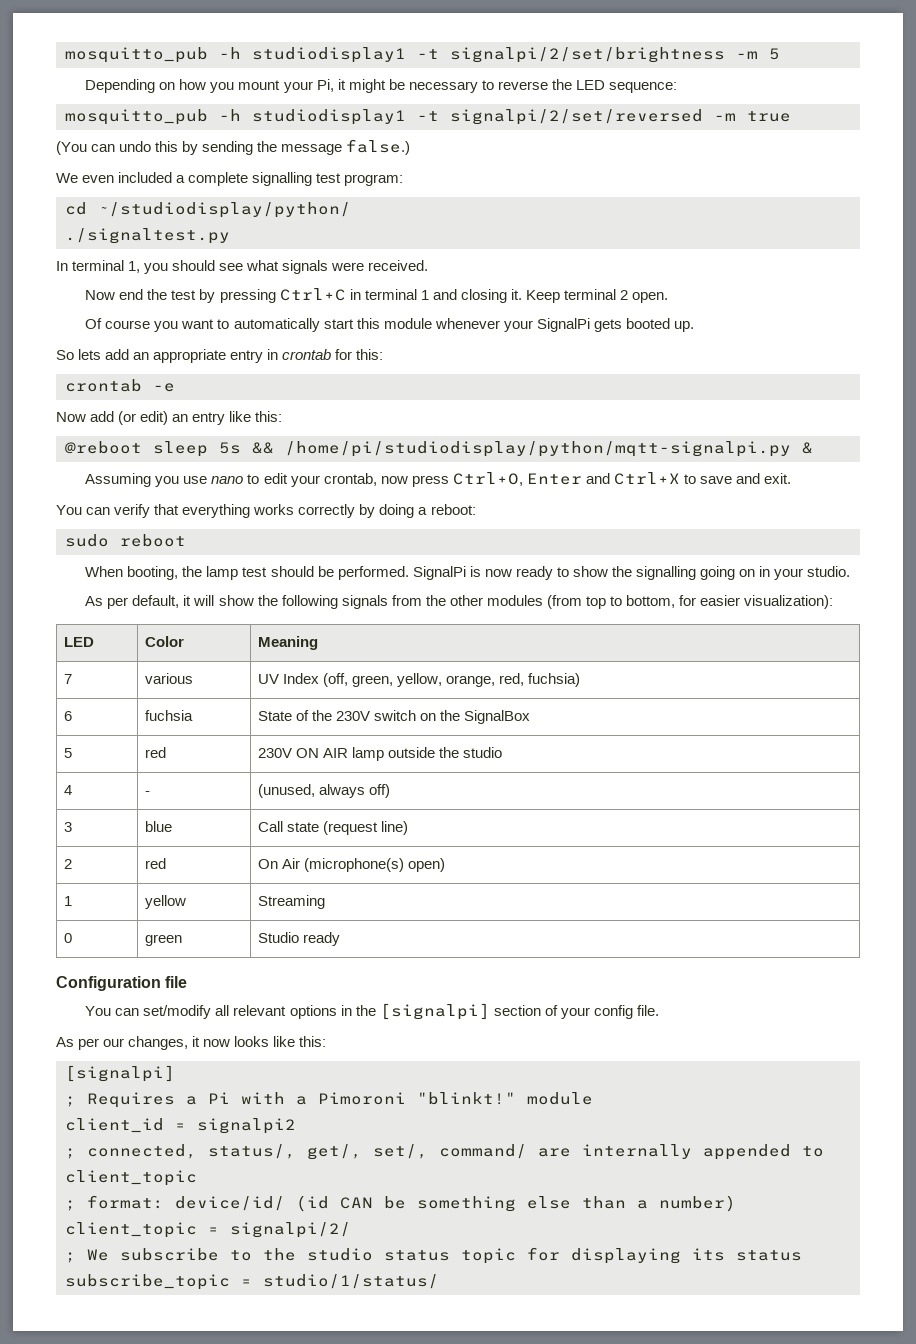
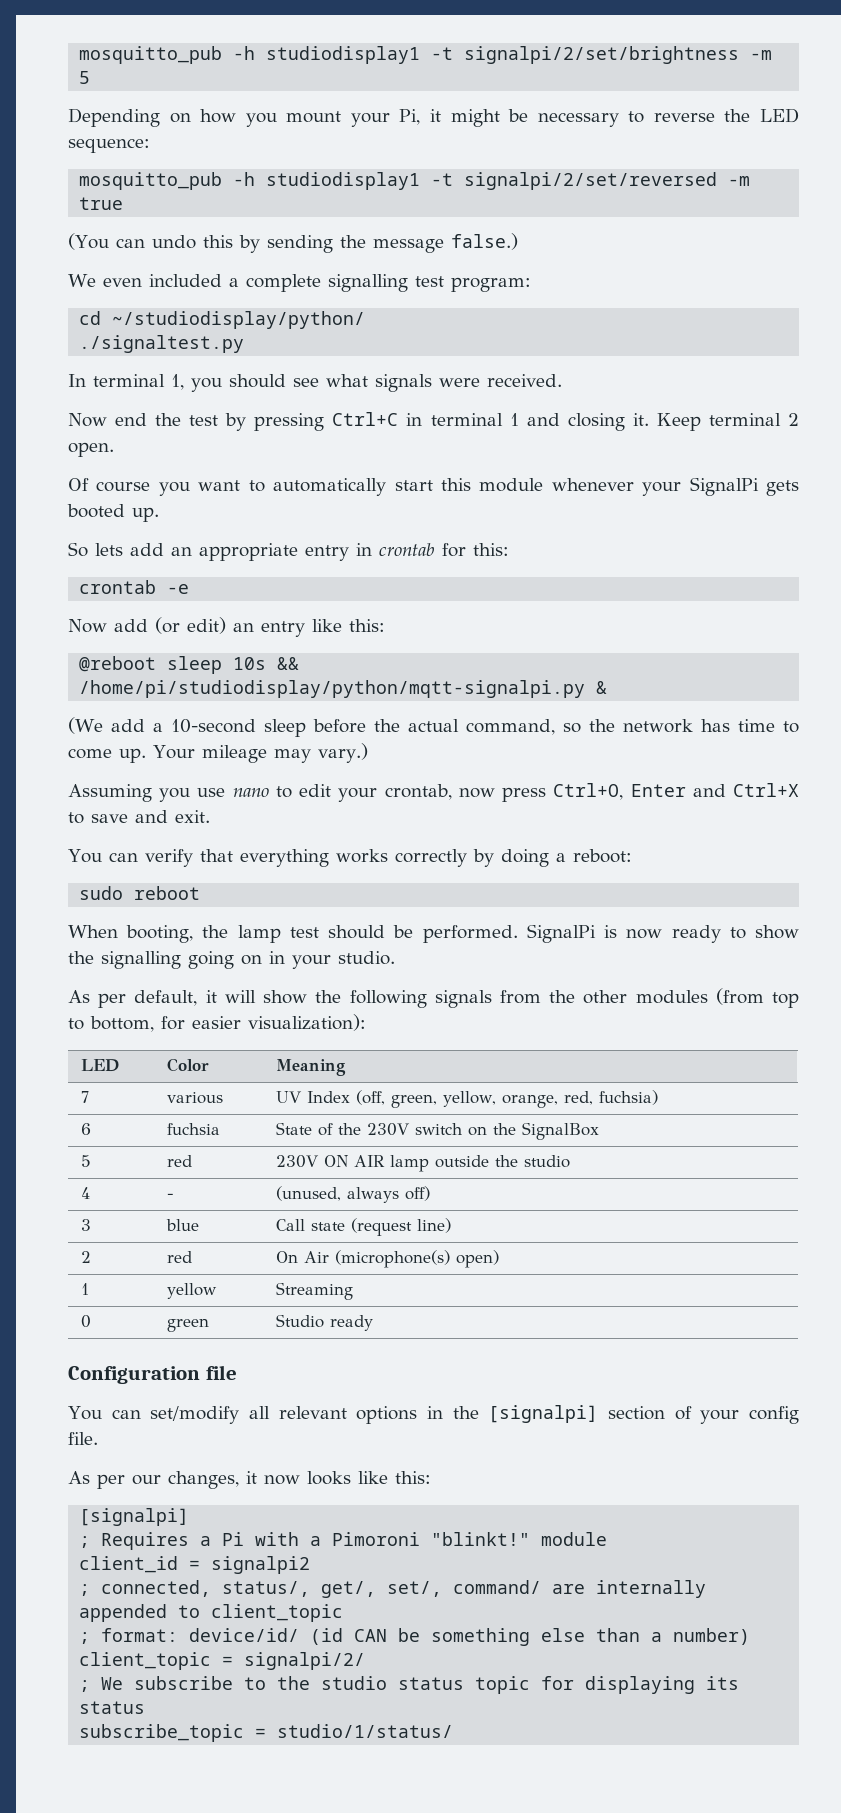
[219,442,241,454] 5s -> [233,657,267,670] 10s
(813, 448) none -> [68,717,799,737] [68,743,368,763] // (We add a 10-second sleep before the actual command, so the network has time to come up. Your mileage may vary.)

